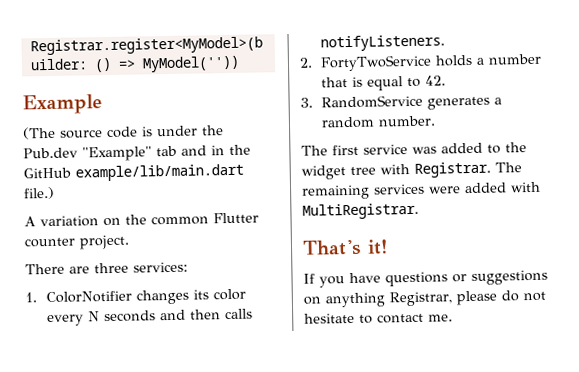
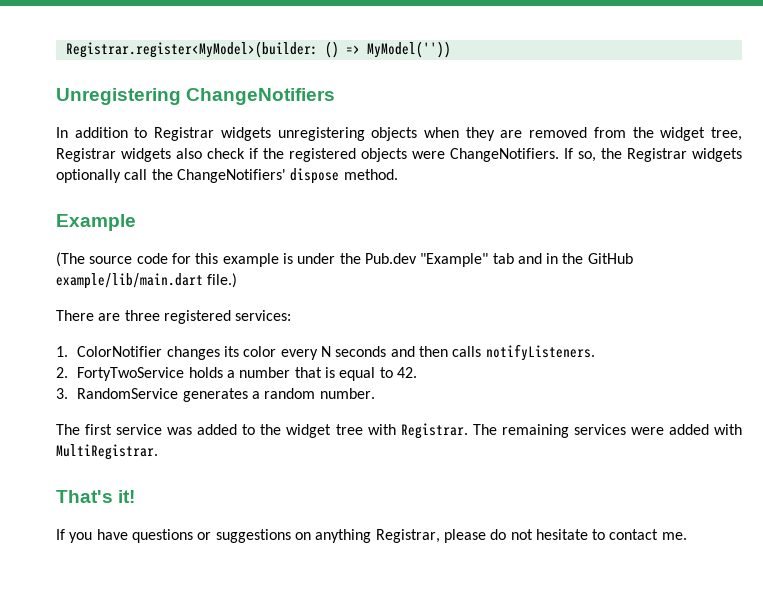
(240, 64) none -> [56,88,336,105] [56,127,742,141] [56,148,742,162] [56,168,398,184] // Unregistering ChangeNotifiers // In addition to Registrar widgets unregistering objects when they are removed from the widget tree, Registrar widgets also check if the registered objects were ChangeNotifiers. If so, the Registrar widgets optionally call the ChangeNotifiers' dispose method.
(138, 132) none -> [171,253,279,267] for this example
[24,212,259,228] [24,234,130,250] // A variation on the common Flutter counter project. -> (238, 280) none
(129, 268) none -> [163,310,231,324] registered

